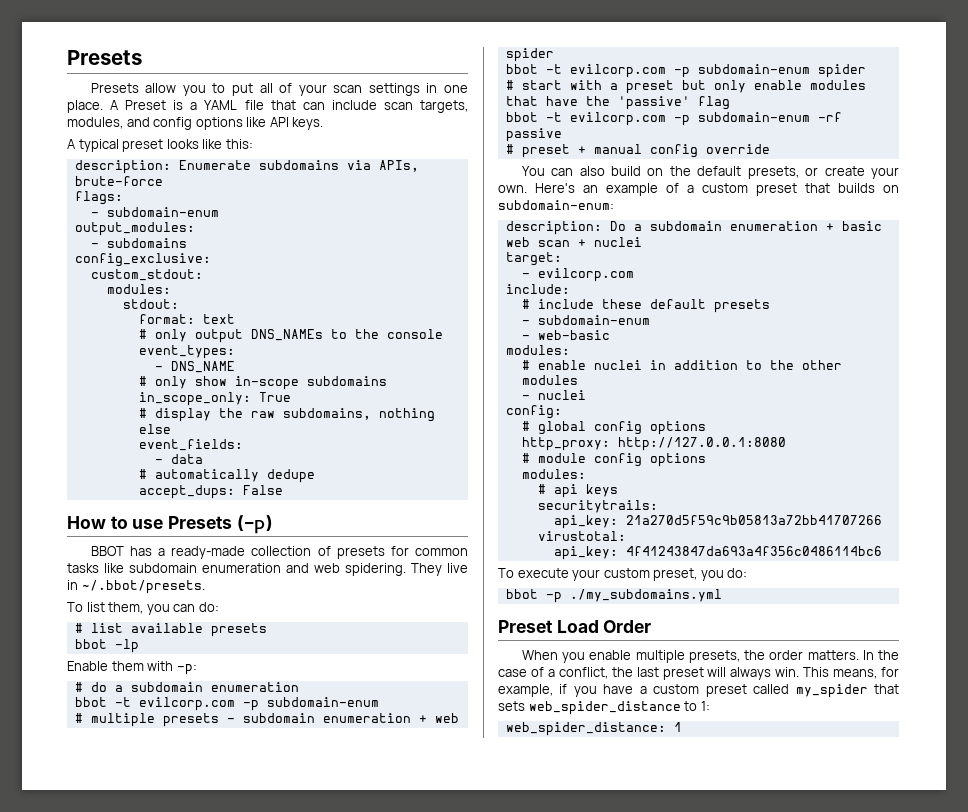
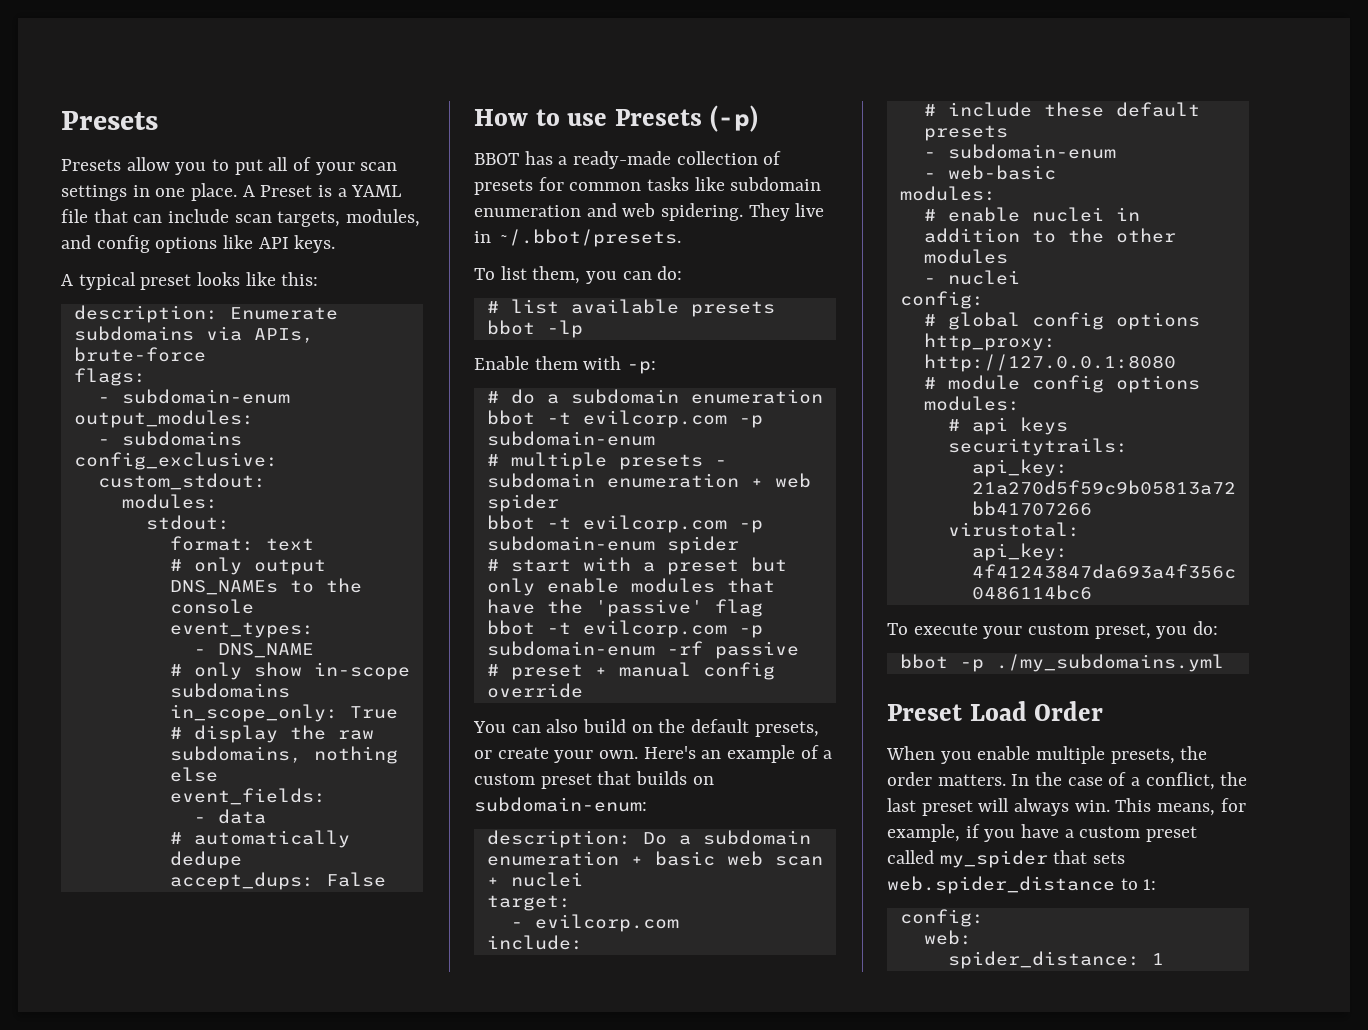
[528,701,681,715] web_spider_distance -> [887,876,1115,894] web.spider_distance
[505,722,666,736] web_spider_distance: -> [899,909,984,927] [923,930,972,945] [947,951,1140,969] config: // web: // spider_distance:

